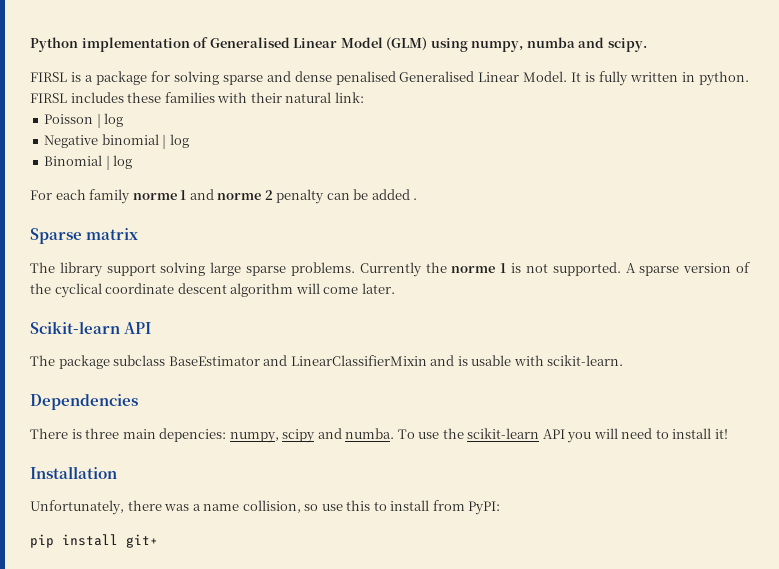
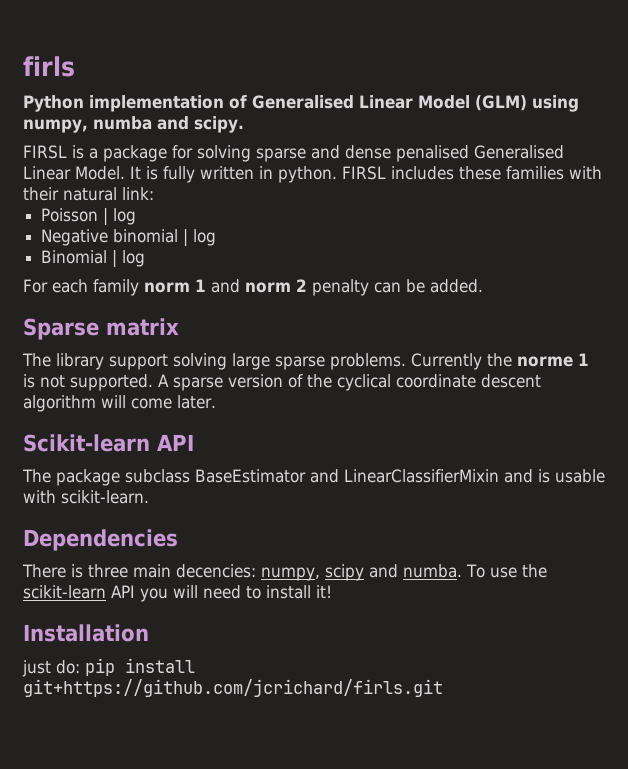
(30, 44) none -> [23,56,75,77] firls //
[132,193,177,200] norme -> [144,282,190,293] norm
[217,193,262,200] norme -> [245,282,291,293] norm
[371,189,418,200] added . -> [430,279,483,293] added.
[159,428,227,442] depencies: -> [176,564,256,578] decencies:
[30,500,501,515] Unfortunately, there was a name collision, so use this to install from PyPI: // -> [22,660,80,677] just do:
[126,534,158,548] git+ -> [23,679,443,697] git+https://github.com/jcrichard/firls.git

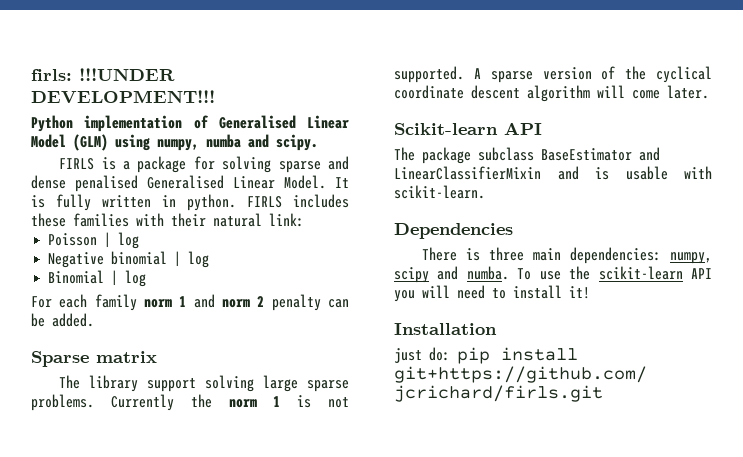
[23,56,75,77] firls -> [31,68,175,81] [31,90,215,103] firls: !!!UNDER DEVELOPMENT!!!
[23,145,67,159] FIRSL -> [59,158,95,170] FIRLS
[342,166,386,180] FIRSL -> [247,196,282,208] FIRLS
[517,356,573,367] norme -> [228,399,257,408] norm
[176,564,256,578] decencies: -> [570,247,662,264] dependencies:

